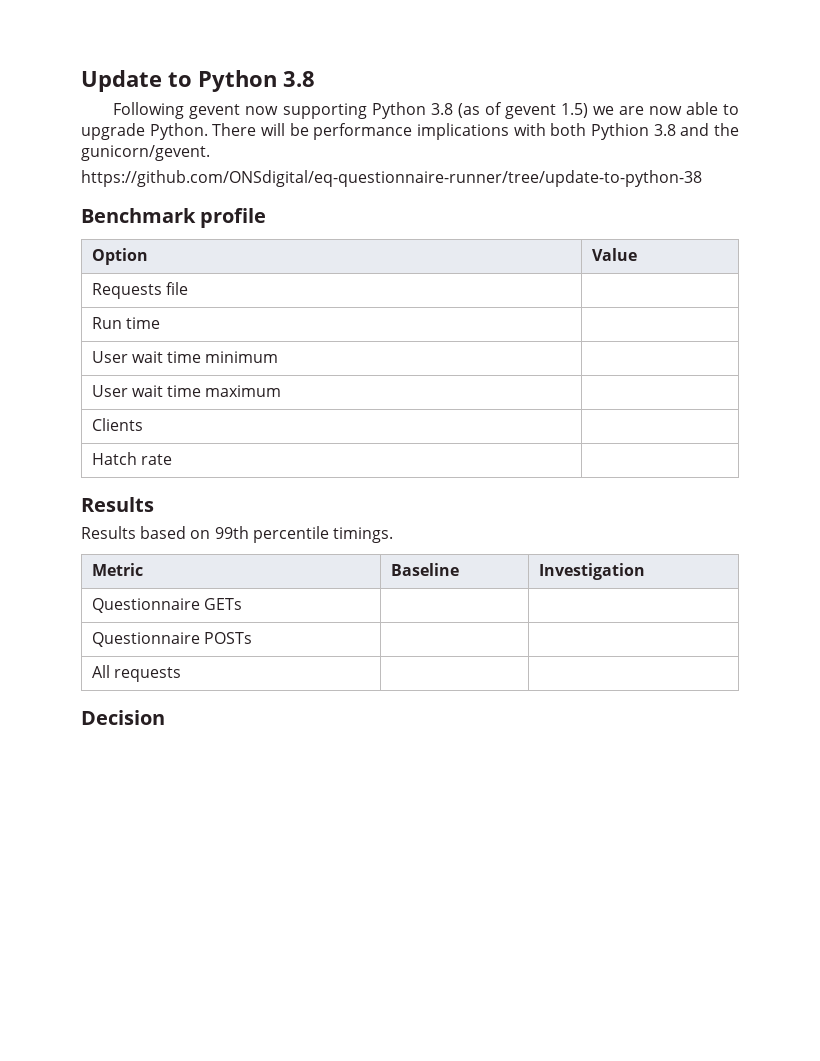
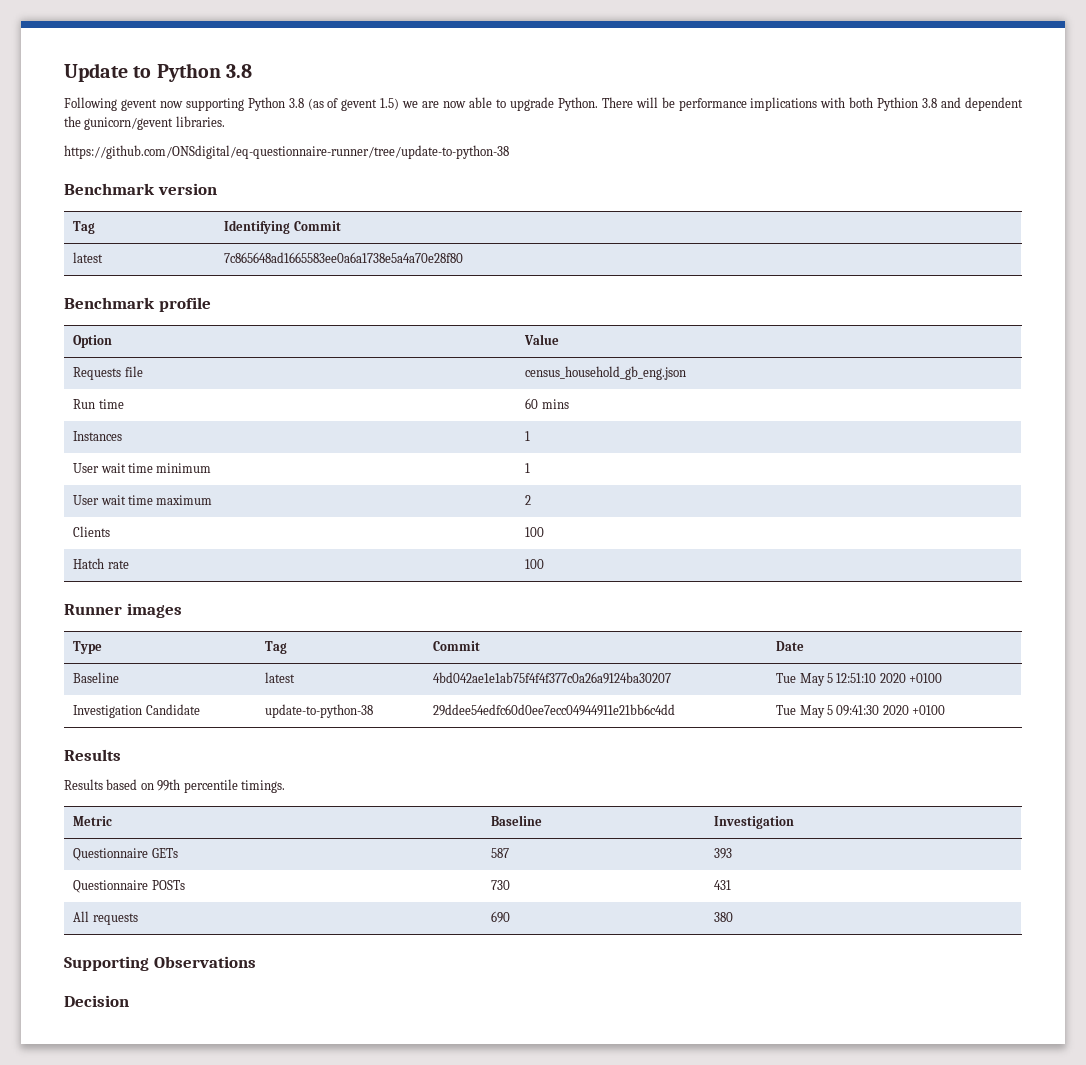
[713,123,739,136] [81,145,210,161] [81,170,702,187] the gunicorn/gevent. // https://github.com/ONSdigital/eq-questionnaire-runner/tree/update-to-python-38 -> [965,97,1024,111] [64,116,225,130] [64,145,509,159] [64,183,217,195] [73,221,96,234] [224,220,341,234] [73,252,104,263] [224,252,464,263] dependent the gunicorn/gevent libraries. // https://github.com/ONSdigital/eq-questionnaire-runner/tree/update-to-python-38 // Benchmark version // Tag | Identifying Commit // latest | 7c865648ad1665583ee0a6a1738e5a4a70e28f80
(188, 288) none -> [525,366,687,380] census_household_gb_eng.json
(160, 323) none -> [525,398,569,409] [73,431,123,441] [525,431,531,441] 60 mins // Instances | 1
(279, 357) none -> [525,463,531,473] 1
(282, 391) none -> [525,495,532,505] 2
(143, 424) none -> [525,527,545,537] 100
(172, 459) none -> [525,559,545,569] [64,603,182,618] [73,641,103,654] [265,641,288,654] [433,641,481,651] [776,641,805,651] [73,672,120,683] [265,672,296,683] [433,672,672,684] [776,673,943,686] [73,704,200,718] [265,704,374,718] [433,704,676,716] [776,705,946,718] 100 // Runner images // Type | Tag | Commit | Date // Baseline | latest | 4bd042ae1e1ab75f4f4f377c0a26a9124ba30207 | Tue May 5 12:51:10 2020 +0100 // Investigation Candidate | update-to-python-38 | 29ddee54edfc60d0ee7ecc04944911e21bb6c4dd | Tue May 5 09:41:30 2020 +0100
(242, 604) | -> [491,848,510,858] [714,848,733,859] 587 | 393
(252, 638) | -> [491,880,511,890] [714,880,732,890] 730 | 431
(181, 674) | -> [491,911,511,923] [714,912,734,922] [64,956,256,971] 690 | 380 // Supporting Observations

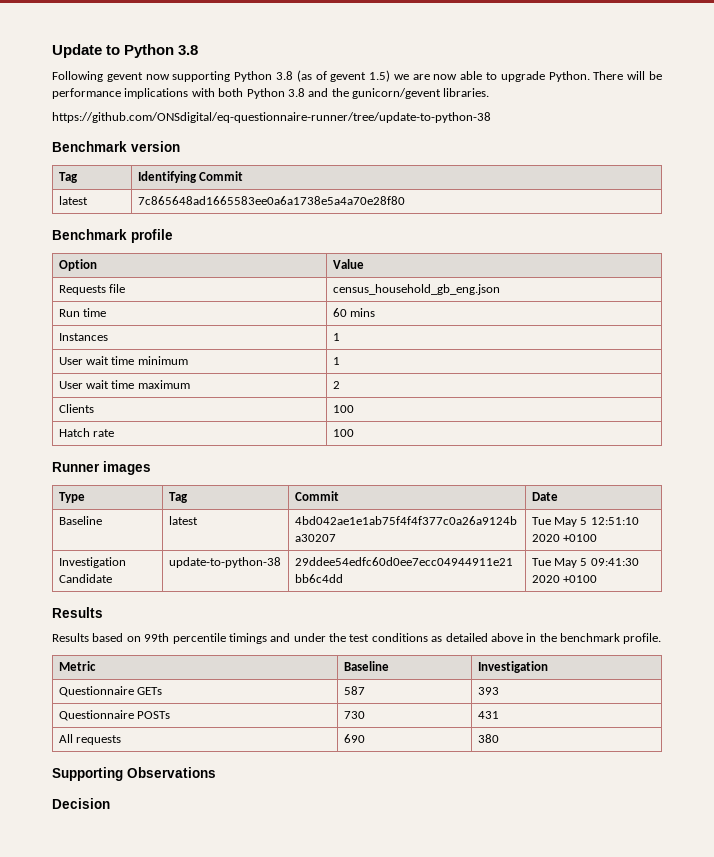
[877,97,919,111] Pythion -> [246,88,285,99] Python
[965,97,1024,111] dependent -> (329, 92) none
[240,780,285,793] timings. -> [228,633,662,644] timings and under the test conditions as detailed above in the benchmark profile.

